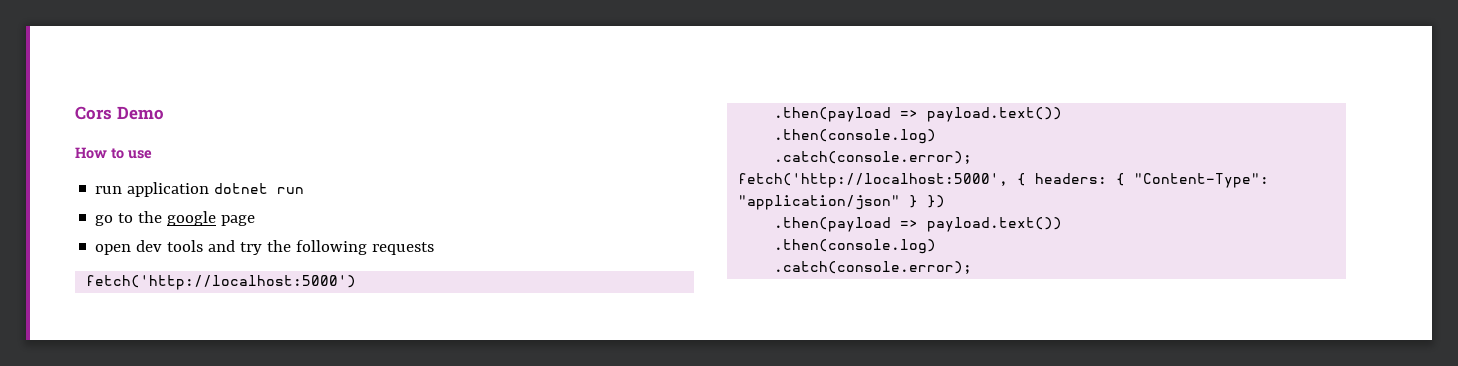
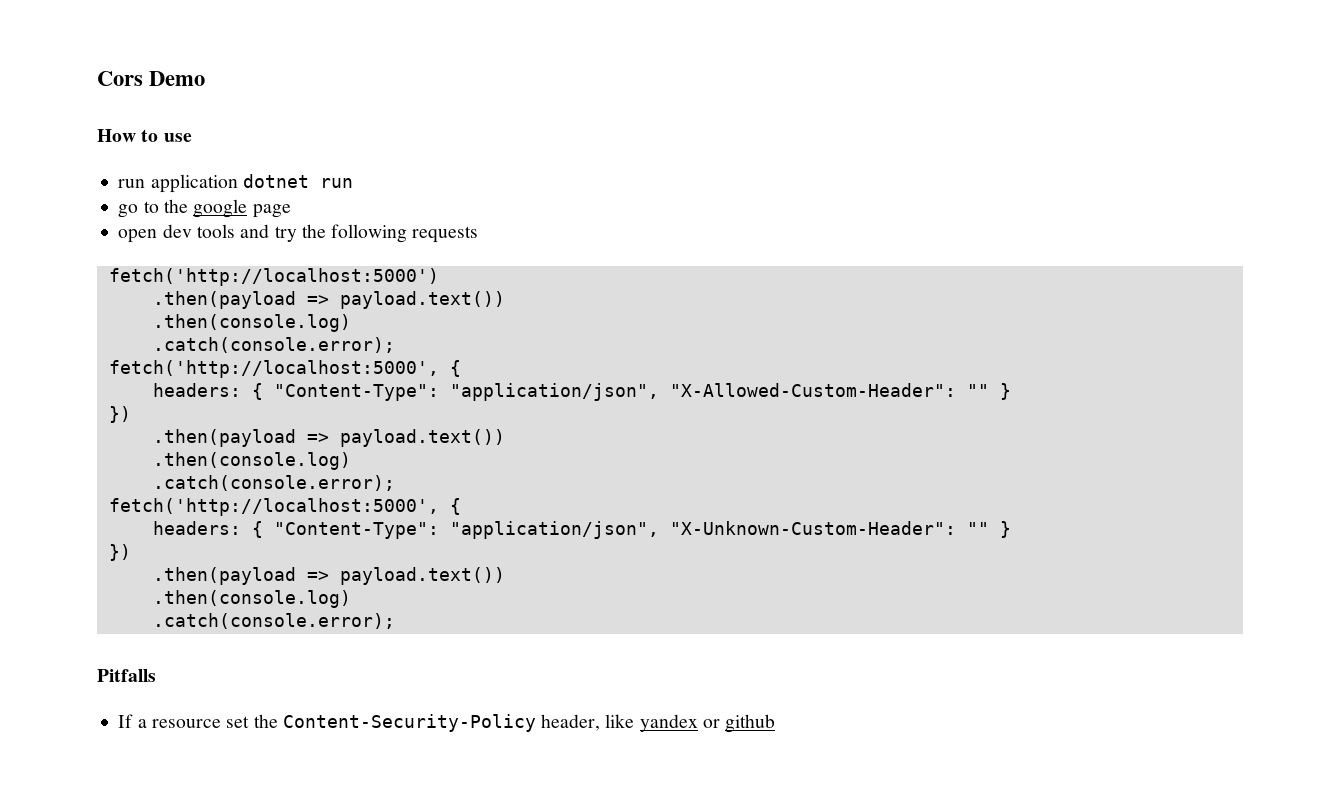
[1035,173,1270,188] [738,195,946,210] [774,217,1063,232] [774,239,937,254] [774,261,973,274] headers: { "Content-Type": "application/json" } }) // .then(payload => payload.text()) // .then(console.log) // .catch(console.error); -> [152,383,1011,401] [108,406,131,423] [152,429,505,447] [152,452,351,470] [152,475,395,491] [108,498,461,516] [152,521,1011,539] [108,544,131,561] [152,567,505,585] [152,590,351,608] [152,613,395,629] [97,669,156,682] [118,714,776,733] // headers: { "Content-Type": "application/json", "X-Allowed-Custom-Header": "" } // }) // .then(payload => payload.text()) // .then(console.log) // .catch(console.error); // fetch('http://localhost:5000', { // headers: { "Content-Type": "application/json", "X-Unknown-Custom-Header": "" } // }) // .then(payload => payload.text()) // .then(console.log) // .catch(console.error); // Pitfalls // If a resource set the Content-Security-Policy header, like yandex or github

